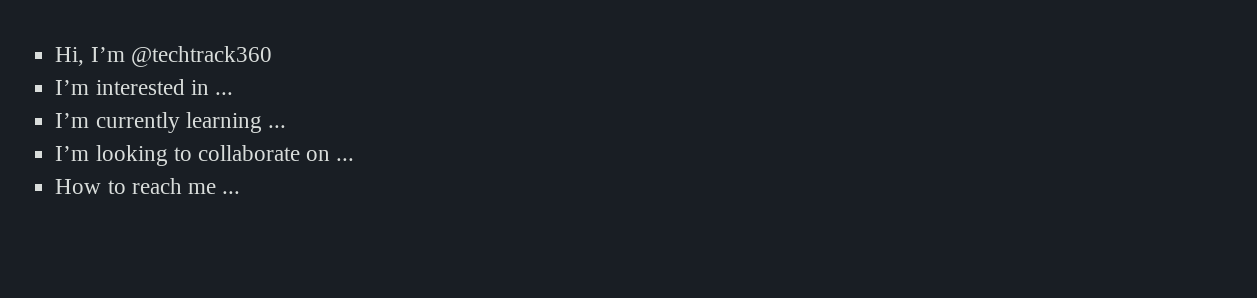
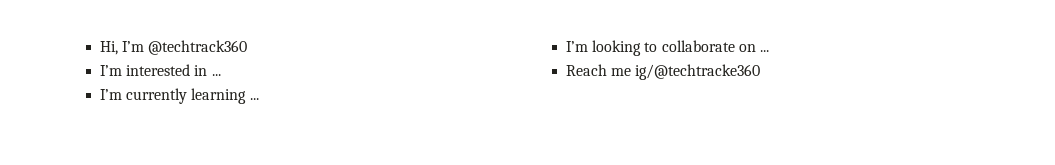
[55,178,241,194] How to reach me ... -> [566,64,761,80] Reach me ig/@techtracke360

